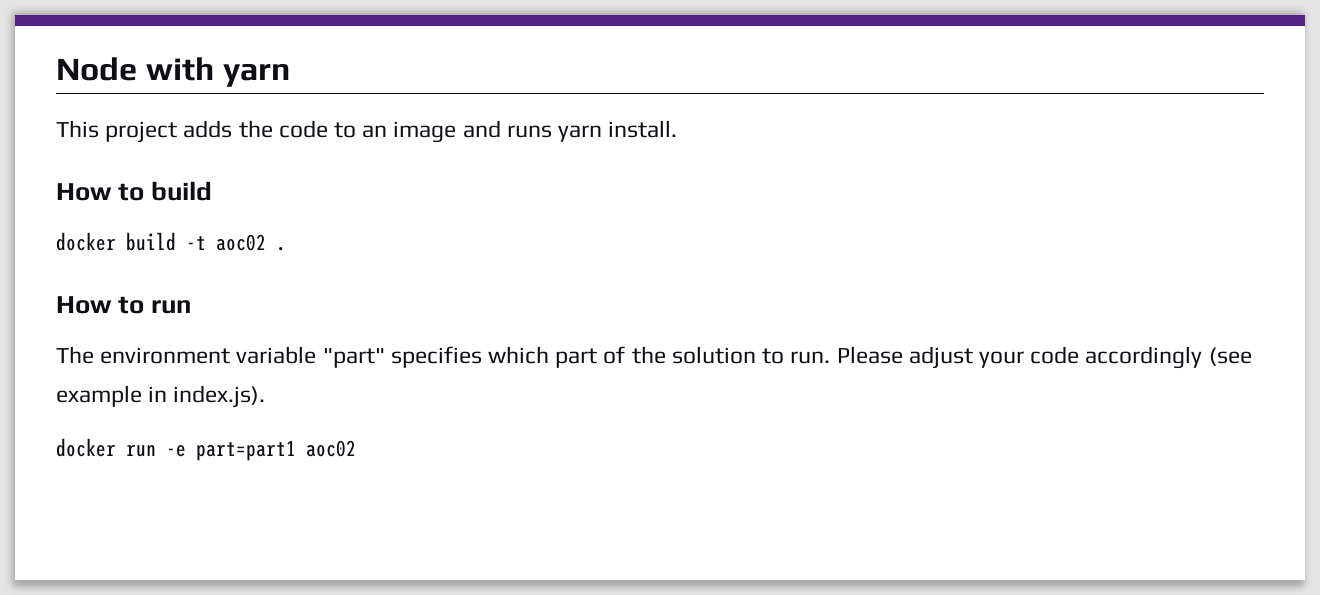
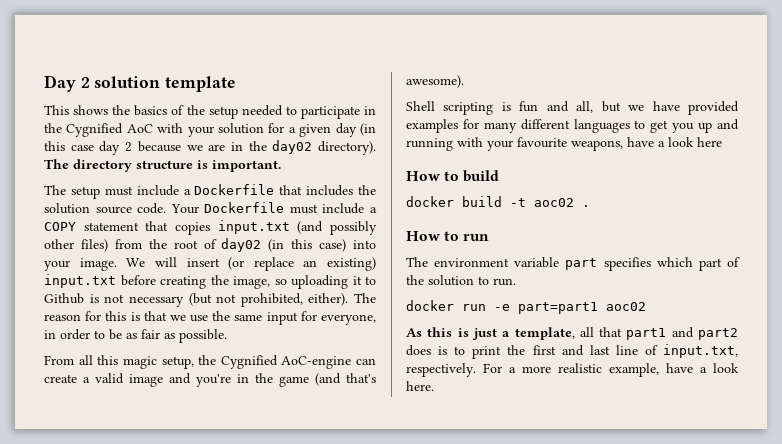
[56,57,290,87] [56,120,678,143] Node with yarn // This project adds the code to an image and runs yarn install. -> [44,75,237,92] [44,105,376,119] [44,123,376,137] [44,140,376,155] [44,159,281,172] [44,184,376,199] [44,202,377,214] [44,220,377,235] [44,238,376,252] [44,257,376,271] [44,274,376,289] [44,293,376,307] [44,311,377,325] [44,329,227,343] [44,355,376,369] [44,373,376,387] [406,75,464,88] [406,101,739,115] [406,119,739,133] [406,137,722,151] Day 2 solution template // This shows the basics of the setup needed to participate in the Cygnified AoC with your solution for a given day (in this case day 2 because we are in the day02 directory). The directory structure is important. // The setup must include a Dockerfile that includes the solution source code. Your Dockerfile must include a COPY statement that copies input.txt (and possibly other files) from the root of day02 (in this case) into your image. We will insert (or replace an existing) input.txt before creating the image, so uploading it to Github is not necessary (but not prohibited, either). The reason for this is that we use the same input for everyone, in order to be as fair as possible. // From all this magic setup, the Cygnified AoC-engine can create a valid image and you're in the game (and that's awesome). // Shell scripting is fun and all, but we have provided examples for many different languages to get you up and running with your favourite weapons, have a look here
[322,348,385,368] "part" -> [565,258,598,270] part
[836,346,1252,369] [56,385,266,408] Please adjust your code accordingly (see example in index.js). -> (516, 282) none
(356, 448) none -> [406,327,738,340] [406,344,738,359] [406,363,739,377] [406,381,434,391] // As this is just a template, all that part1 and part2 does is to print the first and last line of input.txt, respectively. For a more realistic example, have a look here.

